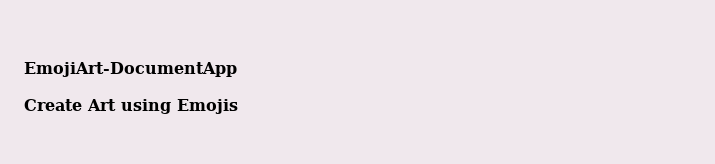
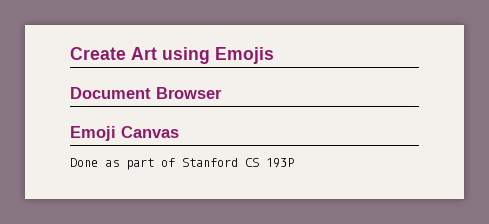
[24,62,237,77] EmojiArt-DocumentApp // -> (70, 53) none
(238, 106) none -> [70,87,222,99] [70,126,179,141] [70,158,294,170] // Document Browser // Emoji Canvas // Done as part of Stanford CS 193P

